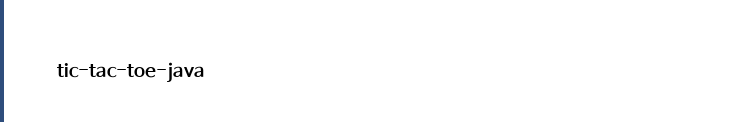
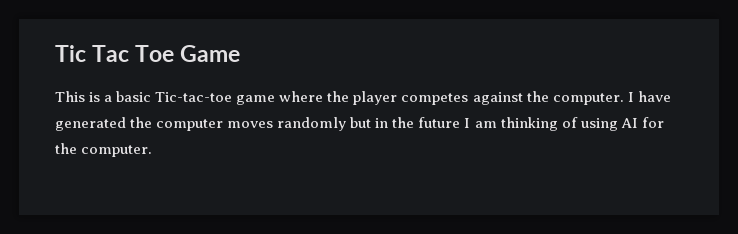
[57,62,205,83] tic-tac-toe-java -> [55,45,241,62] [55,91,671,105] [55,117,664,131] [55,143,153,157] Tic Tac Toe Game // This is a basic Tic-tac-toe game where the player competes against the computer. I have generated the computer moves randomly but in the future I am thinking of using AI for the computer.

